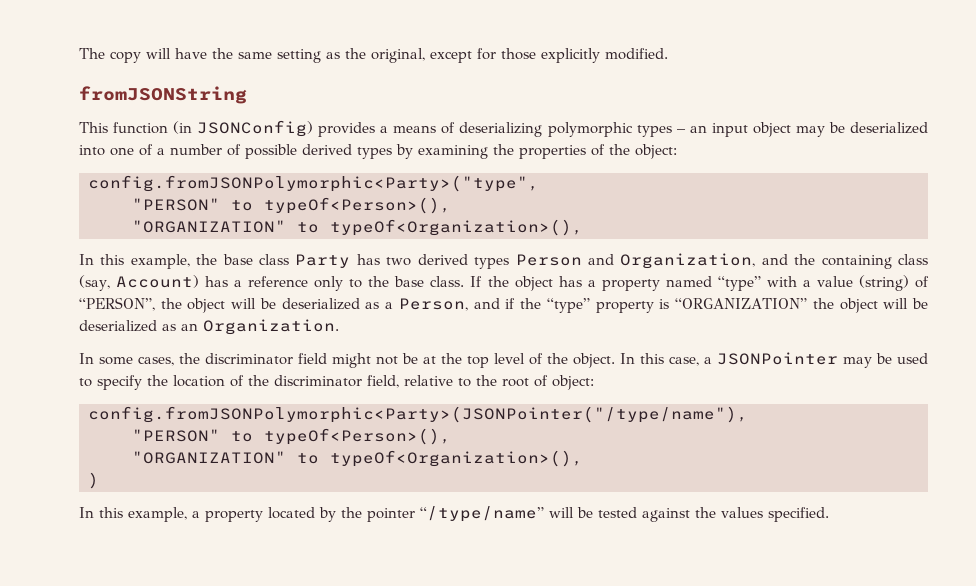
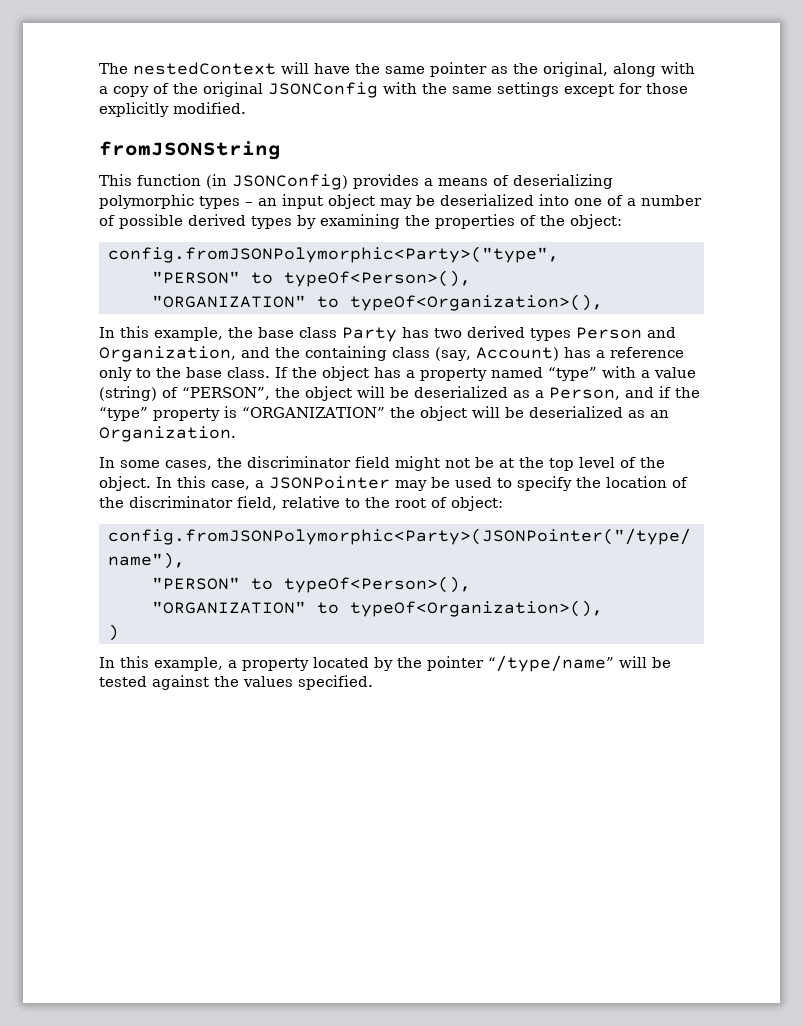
[110,51,141,63] copy -> [133,62,276,75] nestedContext
[277,49,321,63] setting -> [430,62,487,77] pointer
(425, 55) none -> [613,62,695,77] [99,82,559,98] along with a copy of the original JSONConfig with the same settings

